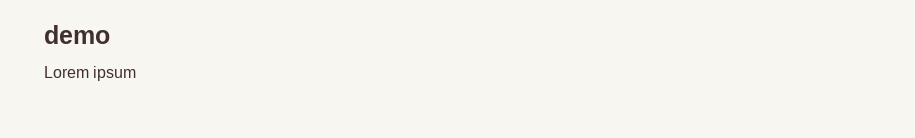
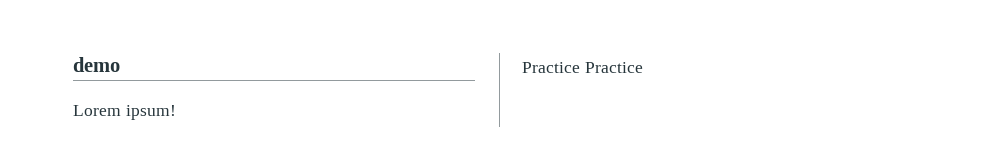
[93,66,137,81] ipsum -> [125,105,176,120] [522,62,643,73] ipsum! // Practice Practice

